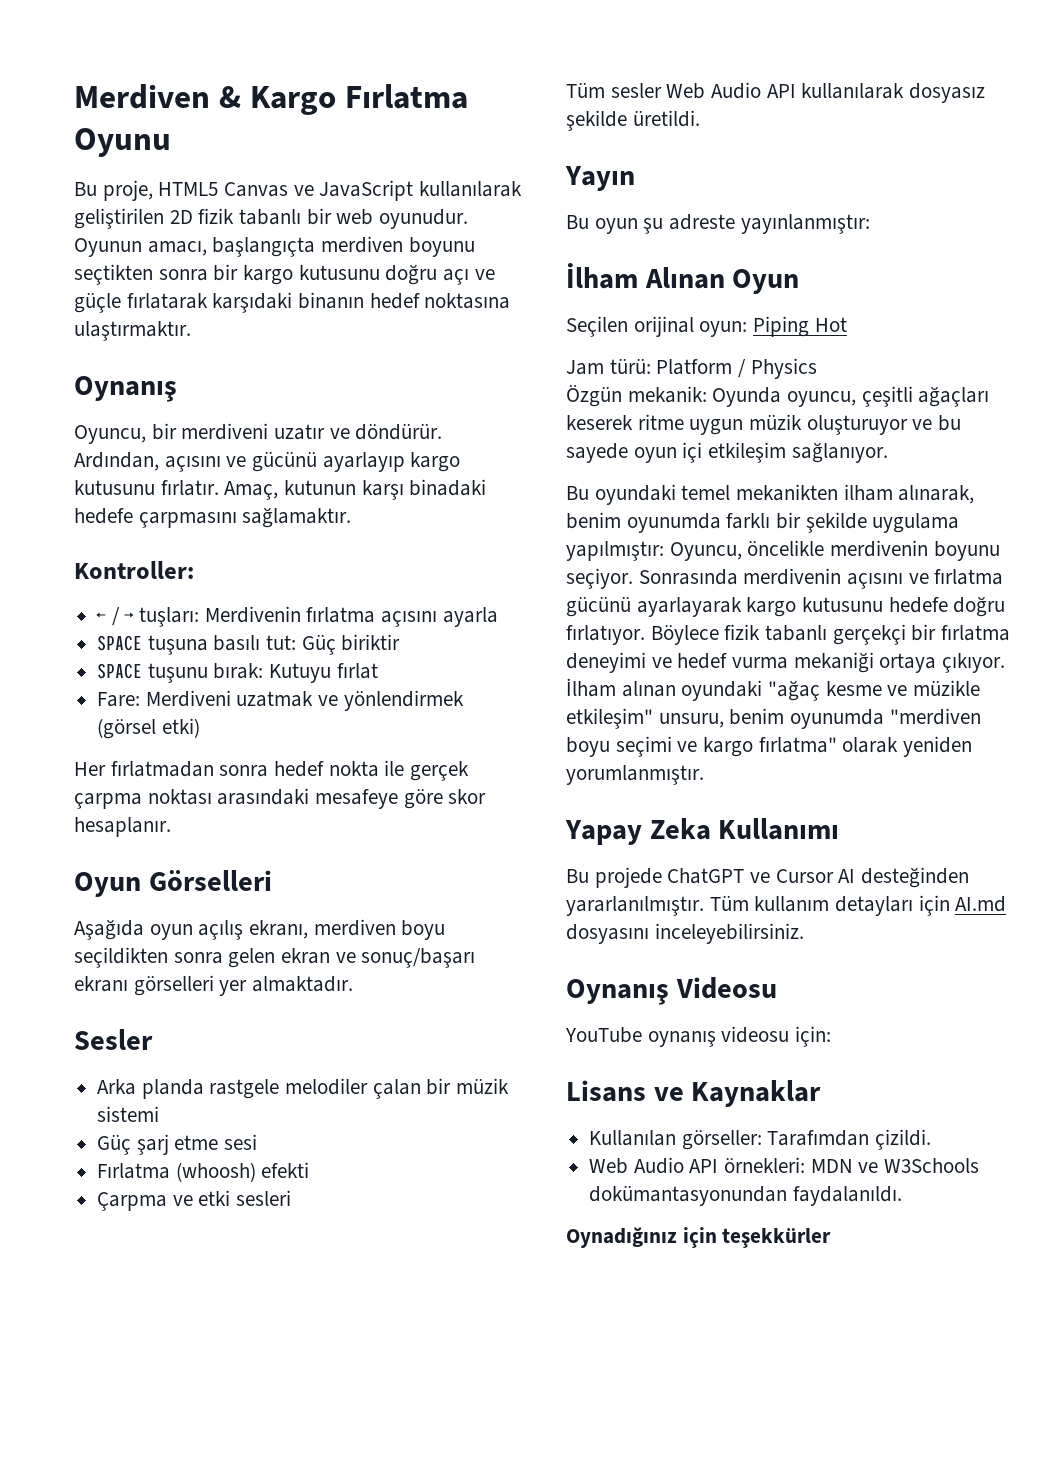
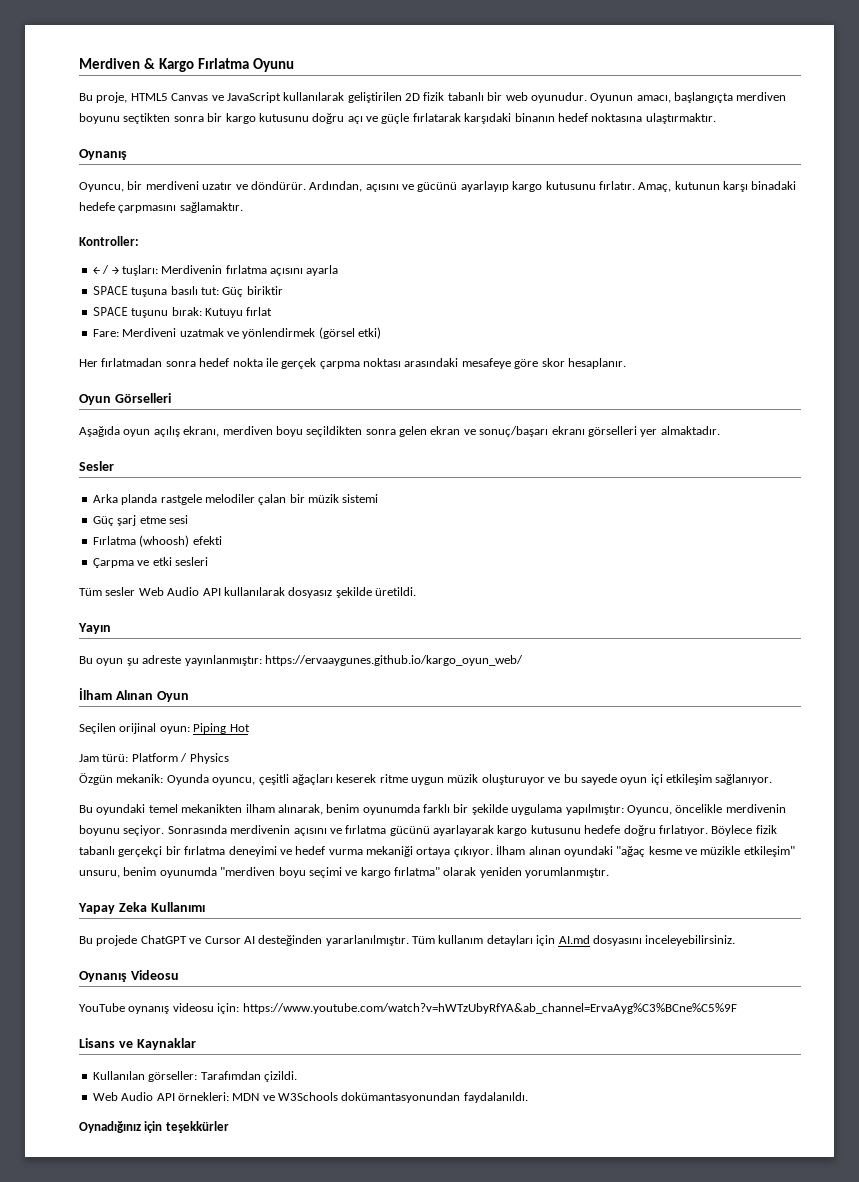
(870, 224) none -> [264,655,523,666] https://ervaaygunes.github.io/kargo_oyun_web/
(832, 1036) none -> [242,1003,737,1014] https://www.youtube.com/watch?v=hWTzUbyRfYA&ab_channel=ErvaAyg%C3%BCne%C5%9F

